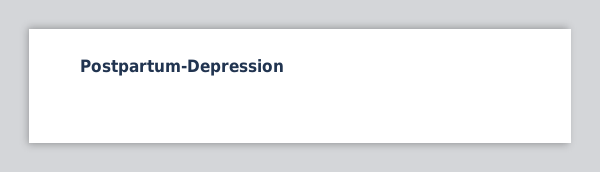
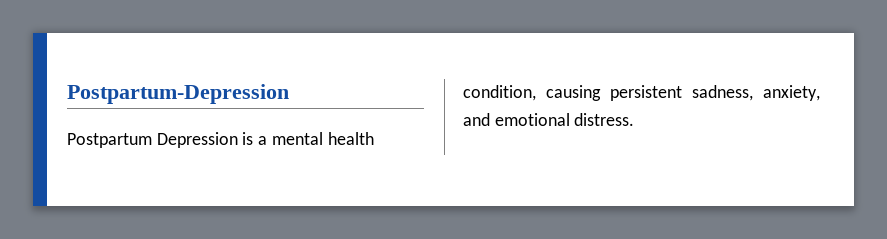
(284, 67) none -> [67,132,374,148] [463,85,820,101] [463,113,635,126] // Postpartum Depression is a mental health condition, causing persistent sadness, anxiety, and emotional distress.

